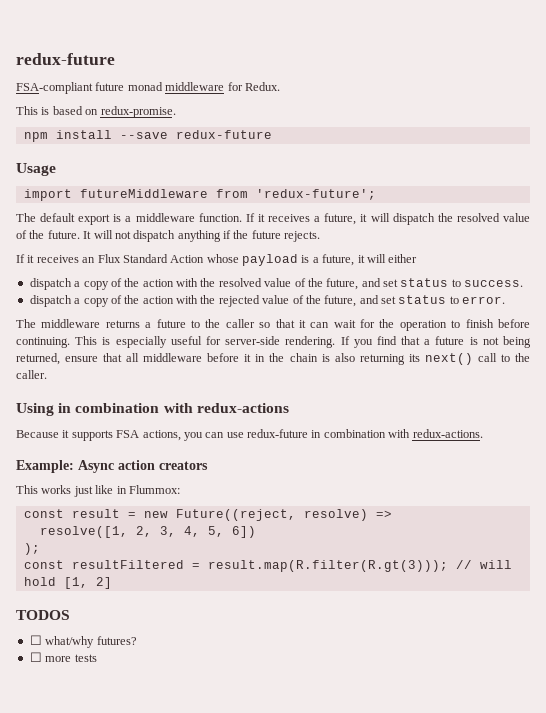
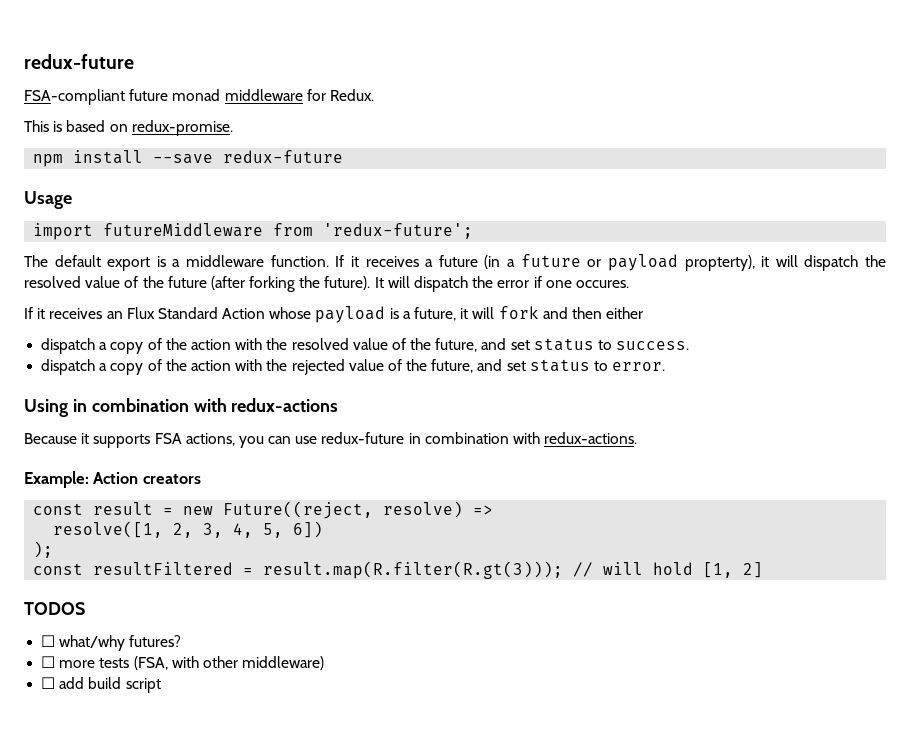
[324,213,357,225] future, -> [438,254,755,271] future (in a future or payload propterty),
[47,230,321,242] future. It will not dispatch anything if the future rejects. -> [167,276,629,292] future (after forking the future). It will dispatch the error if one occures.
(386, 258) none -> [498,306,602,319] fork and then
[16,319,531,331] [16,336,531,348] [16,353,530,365] [16,370,47,379] // The middleware returns a future to the caller so that it can wait for the operation to finish before continuing. This is especially useful for server-side rendering. If you find that a future is not being returned, ensure that all middleware before it in the chain is also returning its next() call to the caller. -> (666, 366) none
[78,460,155,473] Async action -> [93,472,139,484] Action
[16,485,180,497] // This works just like in Flummox: -> (201, 479) none
(97, 658) none -> [133,656,325,670] [41,677,161,693] (FSA, with other middleware) // ☐ add build script

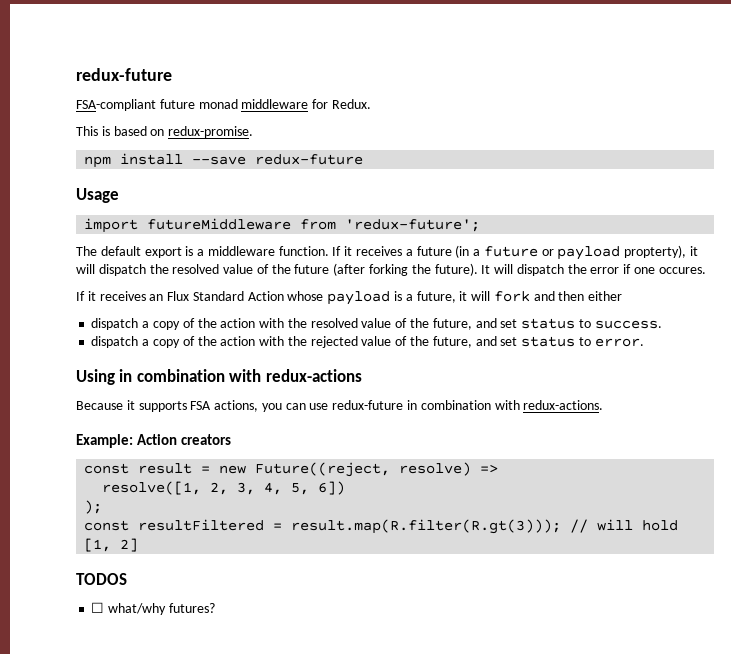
[41,656,325,670] [41,677,161,693] // ☐ more tests (FSA, with other middleware) // ☐ add build script -> (215, 608) none

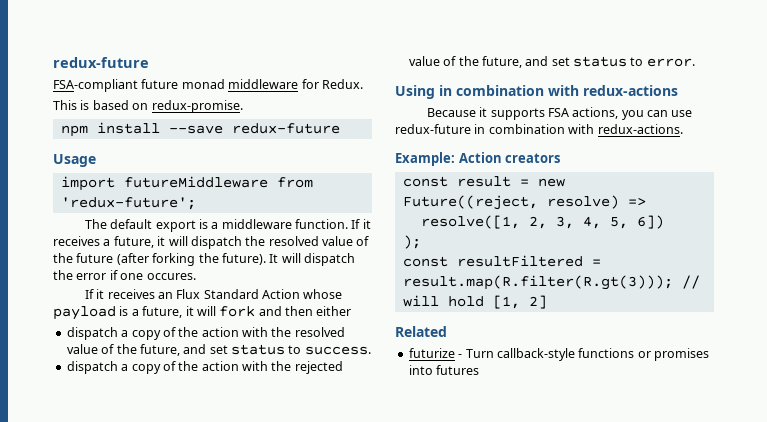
[416,245,687,260] future (in a future or payload propterty), -> [113,236,154,248] future,
[76,573,127,585] [91,602,215,615] TODOS // ☐ what/why futures? -> [395,326,447,337] [408,348,709,361] [408,365,480,375] Related // futurize - Turn callback-style functions or promises into futures

